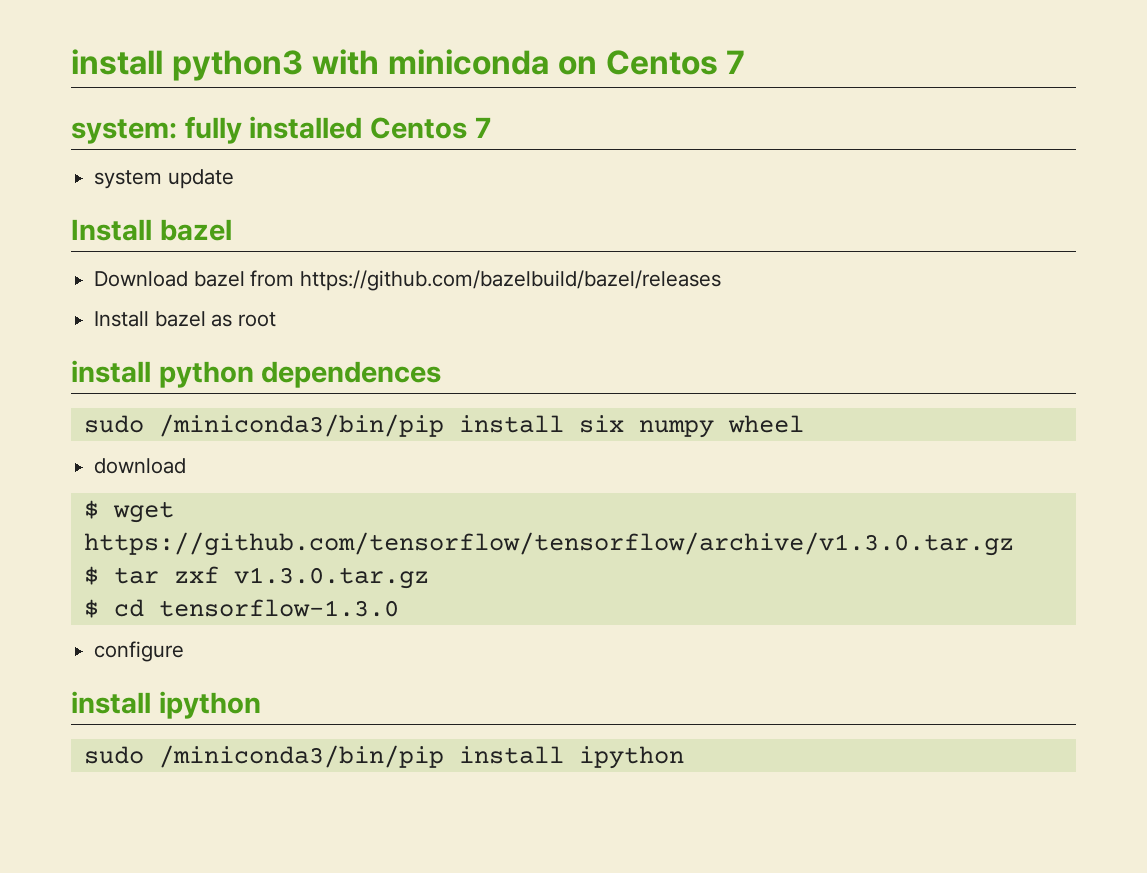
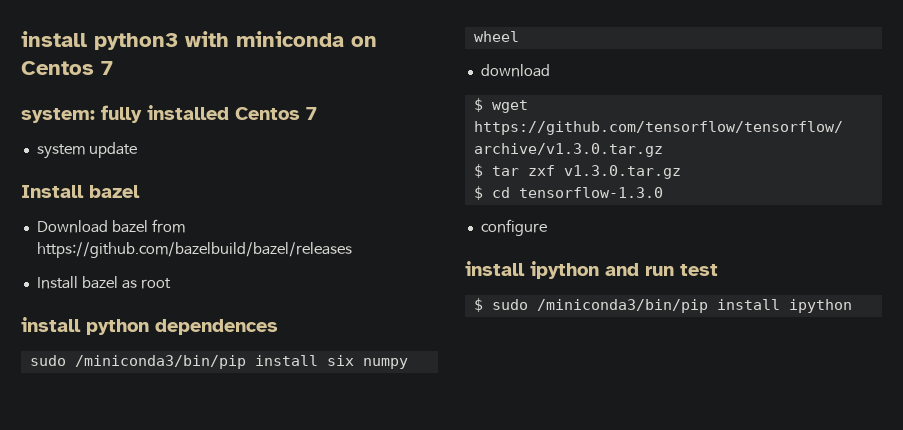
(261, 705) // -> [605,263,718,276] [473,298,483,312] and run test // $

